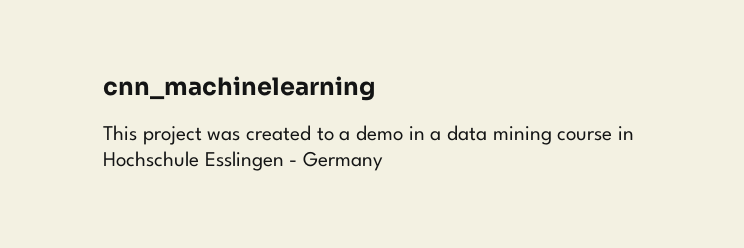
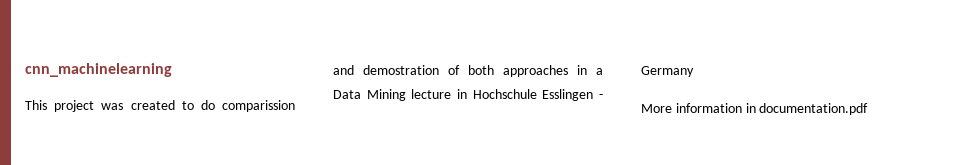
[339,125,613,145] a demo in a data mining course -> [200,100,295,112] [333,65,603,77] [333,89,452,101] do comparission and demostration of both approaches in a Data Mining lecture
(384, 161) none -> [641,103,869,115] // More information in documentation.pdf

